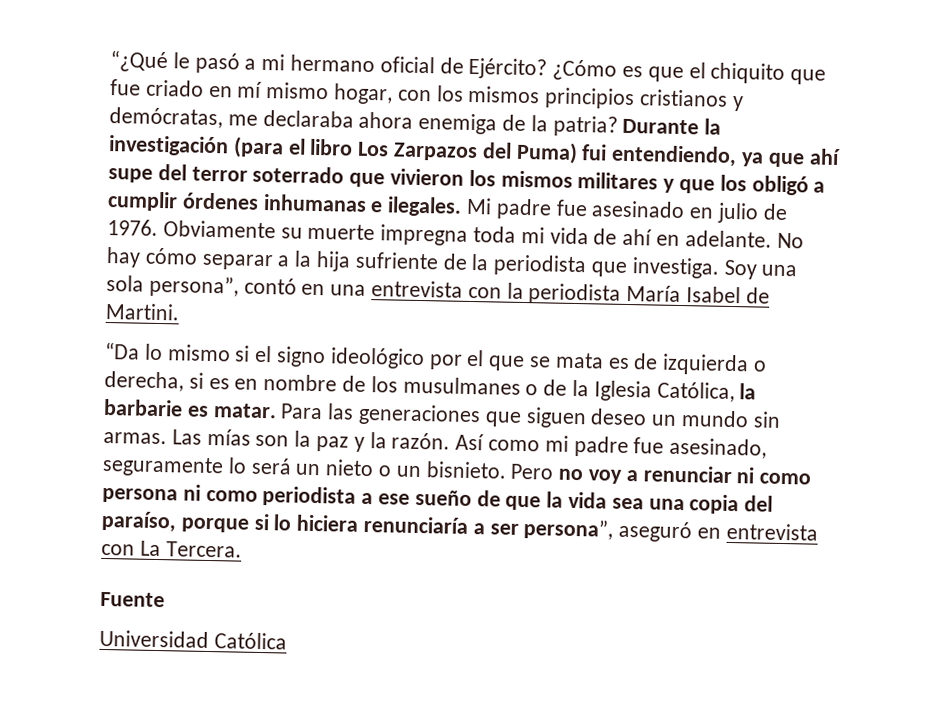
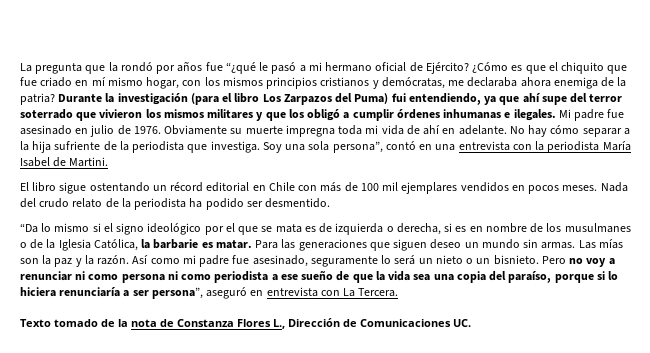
[110,50,168,73] “¿Qué -> [20,61,256,74] La pregunta que la rondó por años fue “¿qué
(180, 311) none -> [20,182,628,194] [20,198,331,210] // El libro sigue ostentando un récord editorial en Chile con más de 100 mil ejemplares vendidos en pocos meses. Nada del crudo relato de la periodista ha podido ser desmentido.
[100,591,165,608] [99,629,287,650] Fuente // Universidad Católica -> [20,318,471,329] Texto tomado de la nota de Constanza Flores L., Dirección de Comunicaciones UC.

